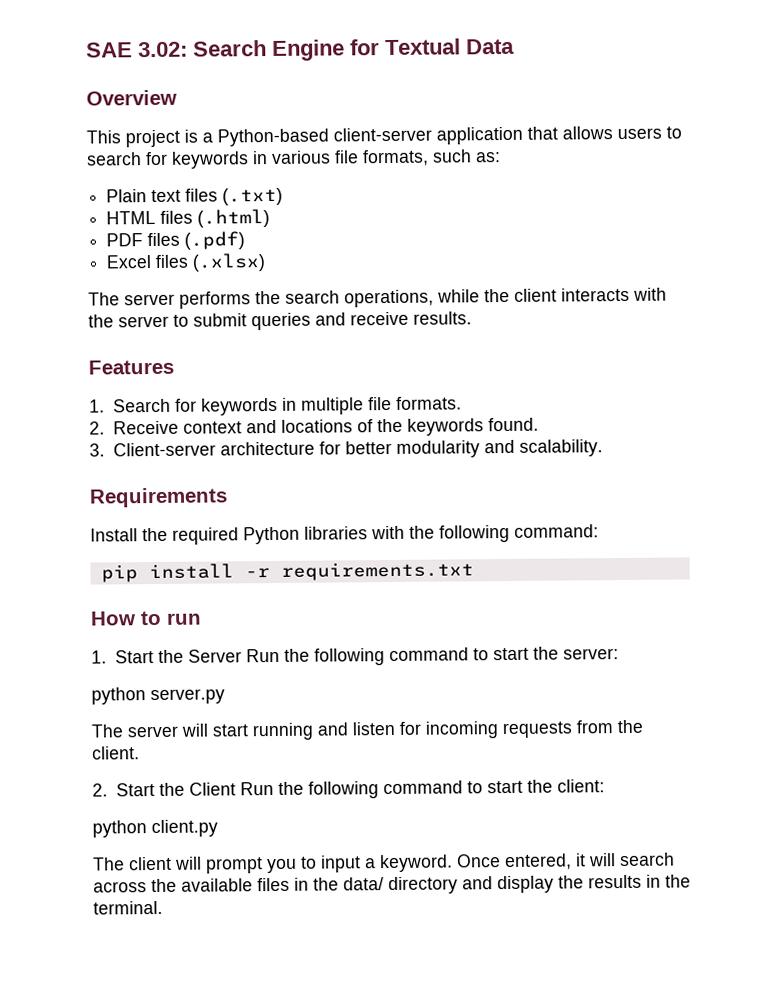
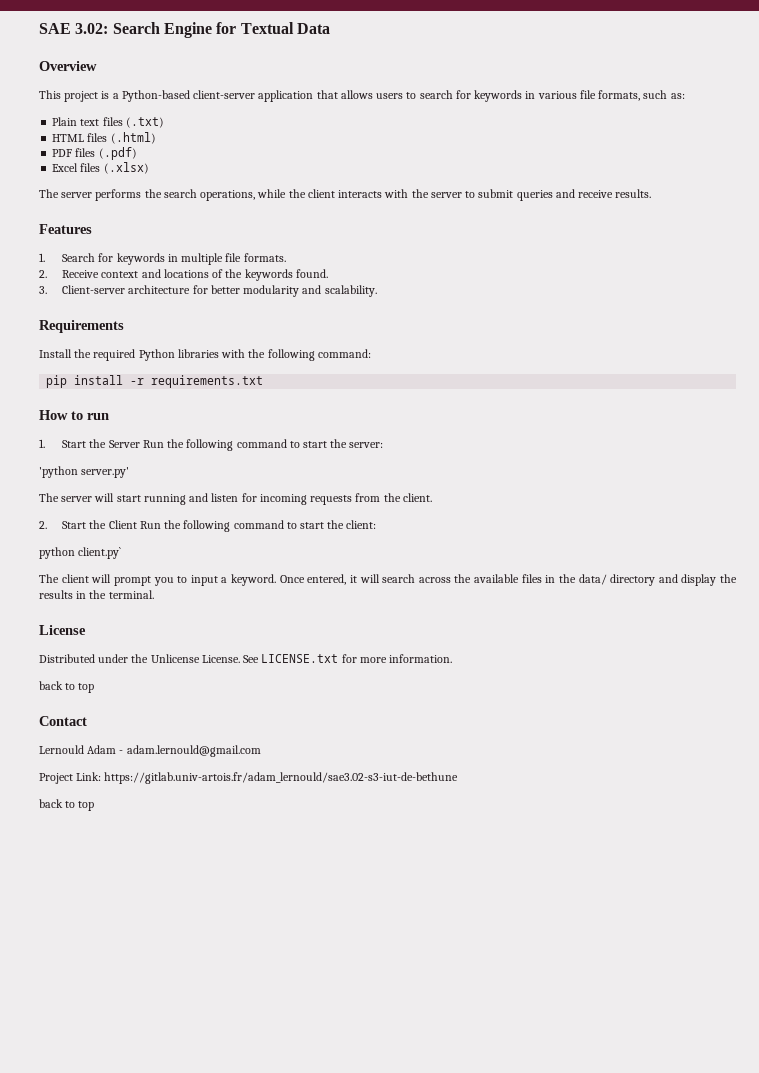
[91,687,225,705] python server.py -> [39,466,130,478] 'python server.py'
[151,819,218,838] client.py -> [78,547,122,559] client.py`
(163, 907) none -> [39,625,86,635] [39,654,453,663] [39,681,95,693] [39,716,87,726] [39,745,261,757] [39,772,459,784] [39,799,95,811] // License // Distributed under the Unlicense License. See LICENSE.txt for more information. // back to top // Contact // Lernould Adam - adam.lernould@gmail.com // Project Link: https://gitlab.univ-artois.fr/adam_lernould/sae3.02-s3-iut-de-bethune // back to top

